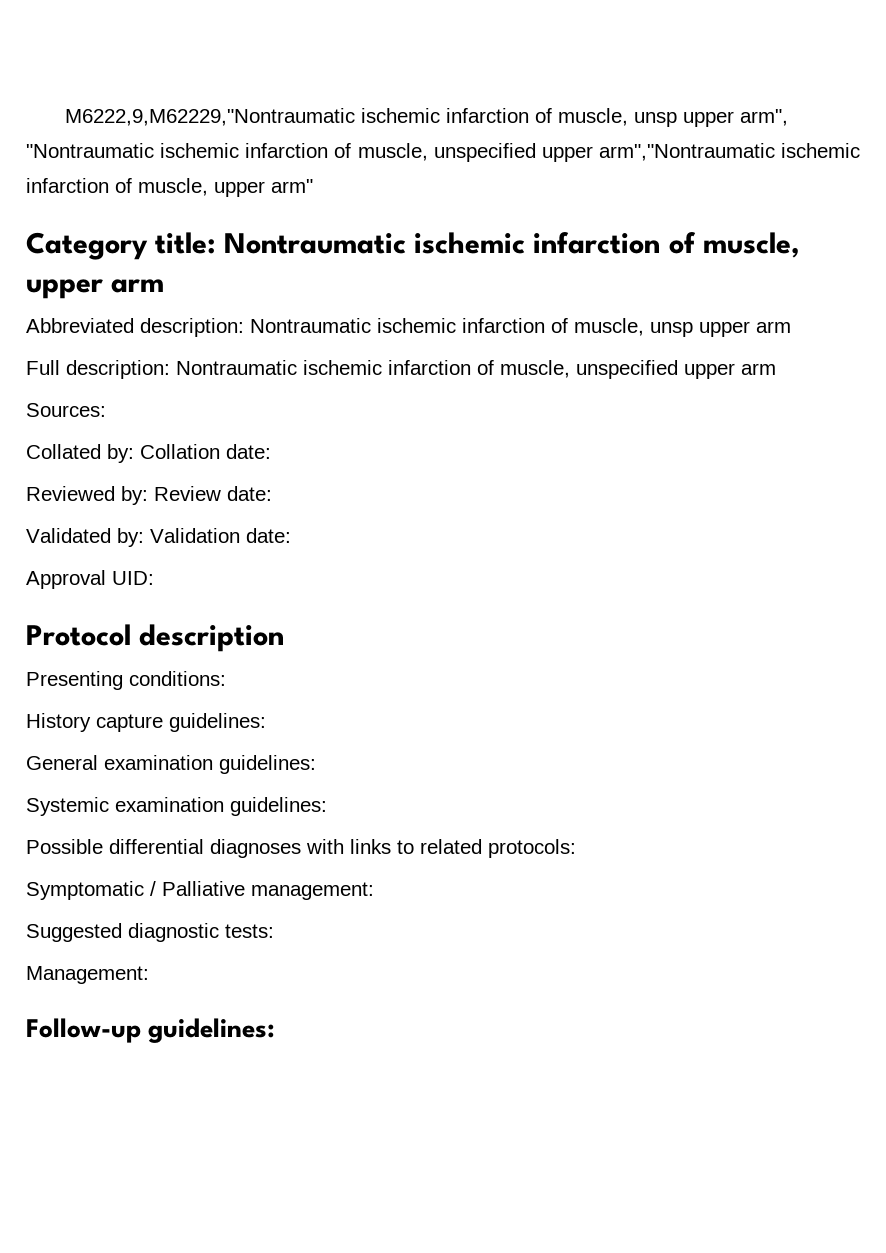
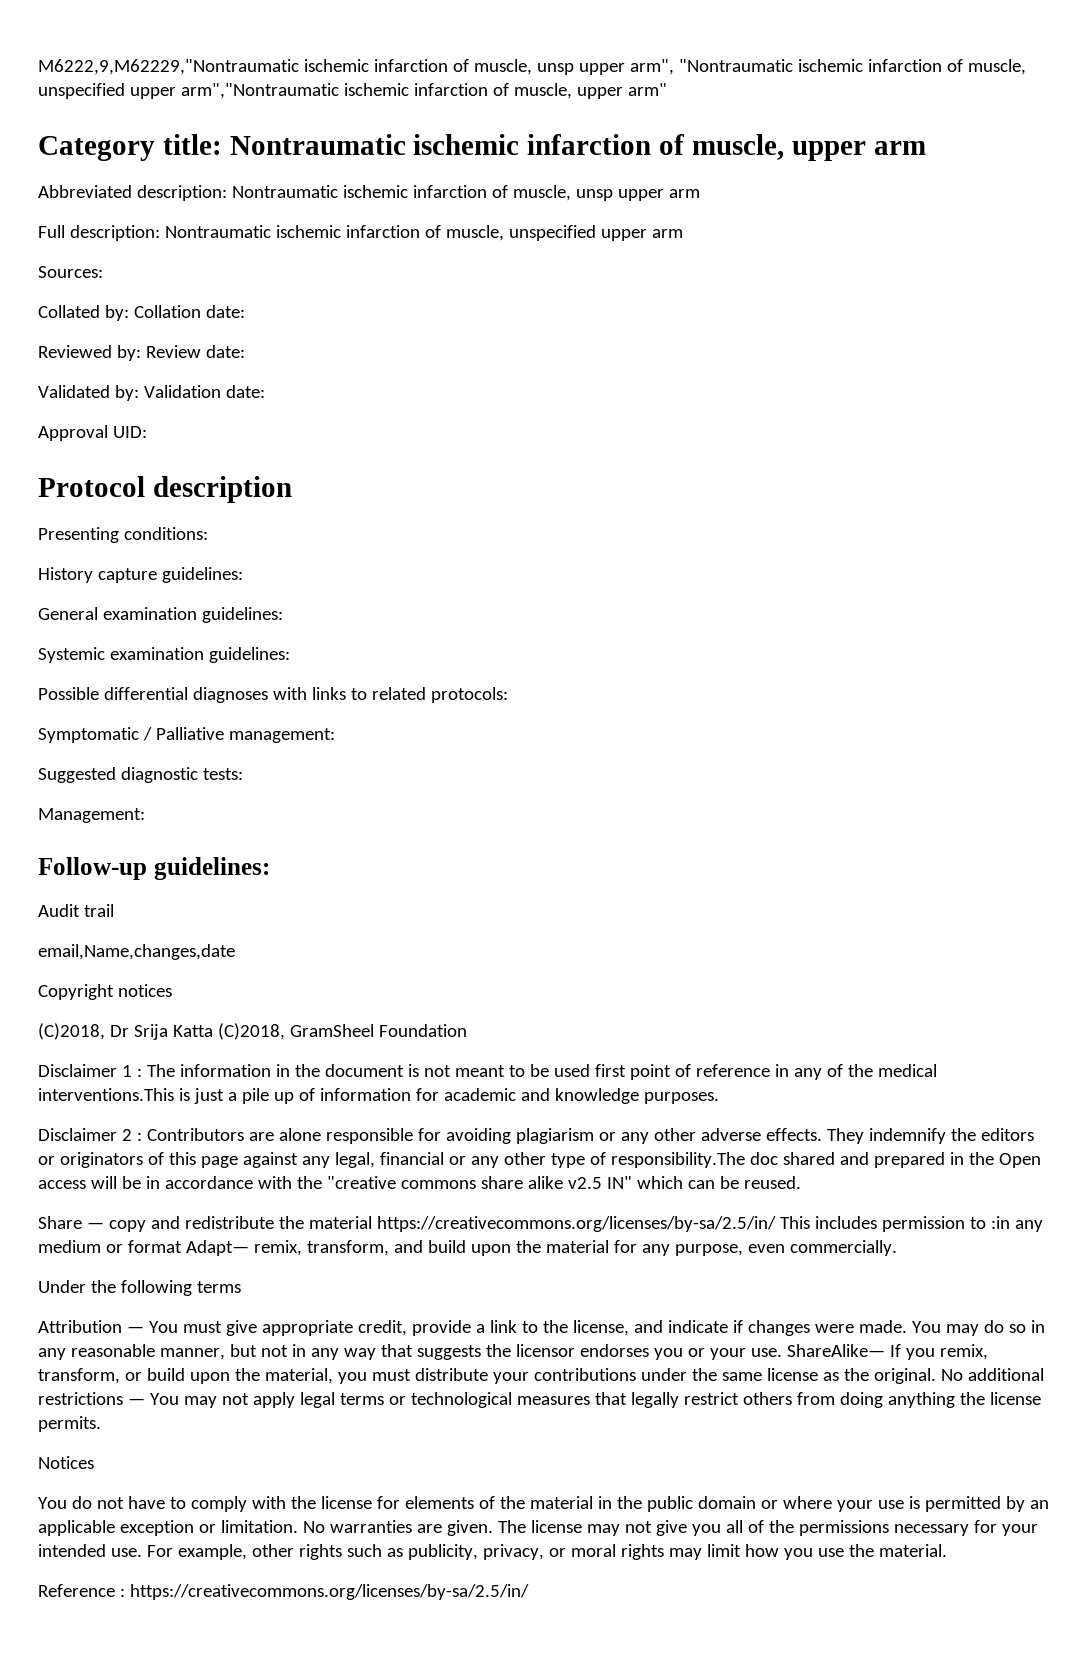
(276, 1030) none -> [38,904,114,917] [38,944,235,960] [38,984,172,1000] [38,1023,467,1040] [38,1064,937,1080] [38,1088,719,1104] [38,1128,1034,1144] [38,1152,1041,1168] [38,1176,801,1189] [38,1216,1043,1232] [38,1240,897,1256] [38,1280,241,1296] [38,1320,1045,1336] [38,1344,988,1360] [38,1368,1044,1384] [38,1392,1041,1408] [38,1416,101,1432] [38,1456,94,1469] [38,1496,1049,1512] [38,1520,1038,1536] [38,1544,947,1560] [38,1584,529,1600] // Audit trail // email,Name,changes,date // Copyright notices // (C)2018, Dr Srija Katta (C)2018, GramSheel Foundation // Disclaimer 1 : The information in the document is not meant to be used first point of reference in any of the medical interventions.This is just a pile up of information for academic and knowledge purposes. // Disclaimer 2 : Contributors are alone responsible for avoiding plagiarism or any other adverse effects. They indemnify the editors or originators of this page against any legal, financial or any other type of responsibility.The doc shared and prepared in the Open access will be in accordance with the "creative commons share alike v2.5 IN" which can be reused. // Share — copy and redistribute the material https://creativecommons.org/licenses/by-sa/2.5/in/ This includes permission to :in any medium or format Adapt— remix, transform, and build upon the material for any purpose, even commercially. // Under the following terms // Attribution — You must give appropriate credit, provide a link to the license, and indicate if changes were made. You may do so in any reasonable manner, but not in any way that suggests the licensor endorses you or your use. ShareAlike— If you remix, transform, or build upon the material, you must distribute your contributions under the same license as the original. No additional restrictions — You may not apply legal terms or technological measures that legally restrict others from doing anything the license permits. // Notices // You do not have to comply with the license for elements of the material in the public domain or where your use is permitted by an applicable exception or limitation. No warranties are given. The license may not give you all of the permissions necessary for your intended use. For example, other rights such as publicity, privacy, or moral rights may limit how you use the material. // Reference : https://creativecommons.org/licenses/by-sa/2.5/in/

